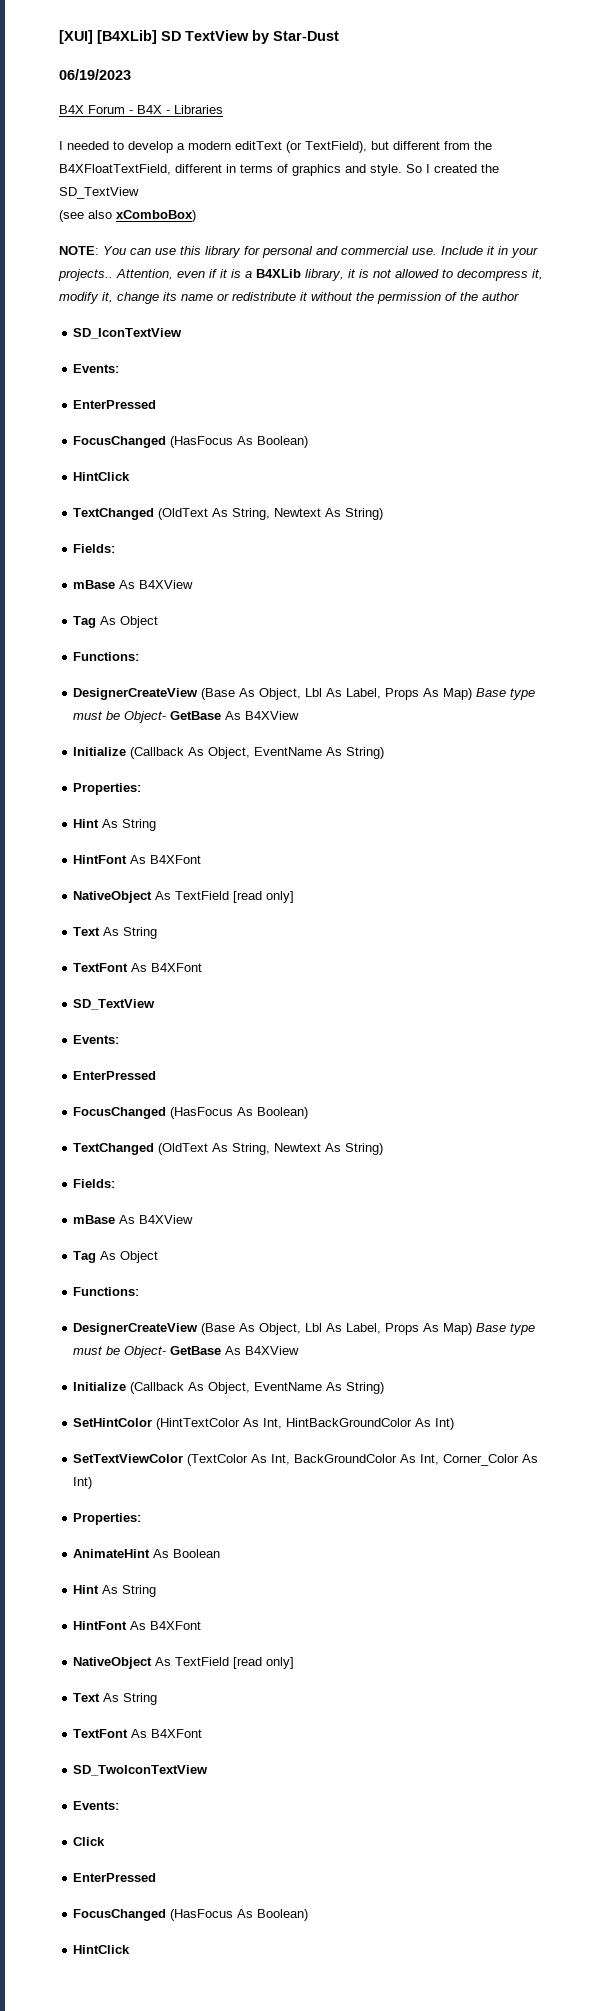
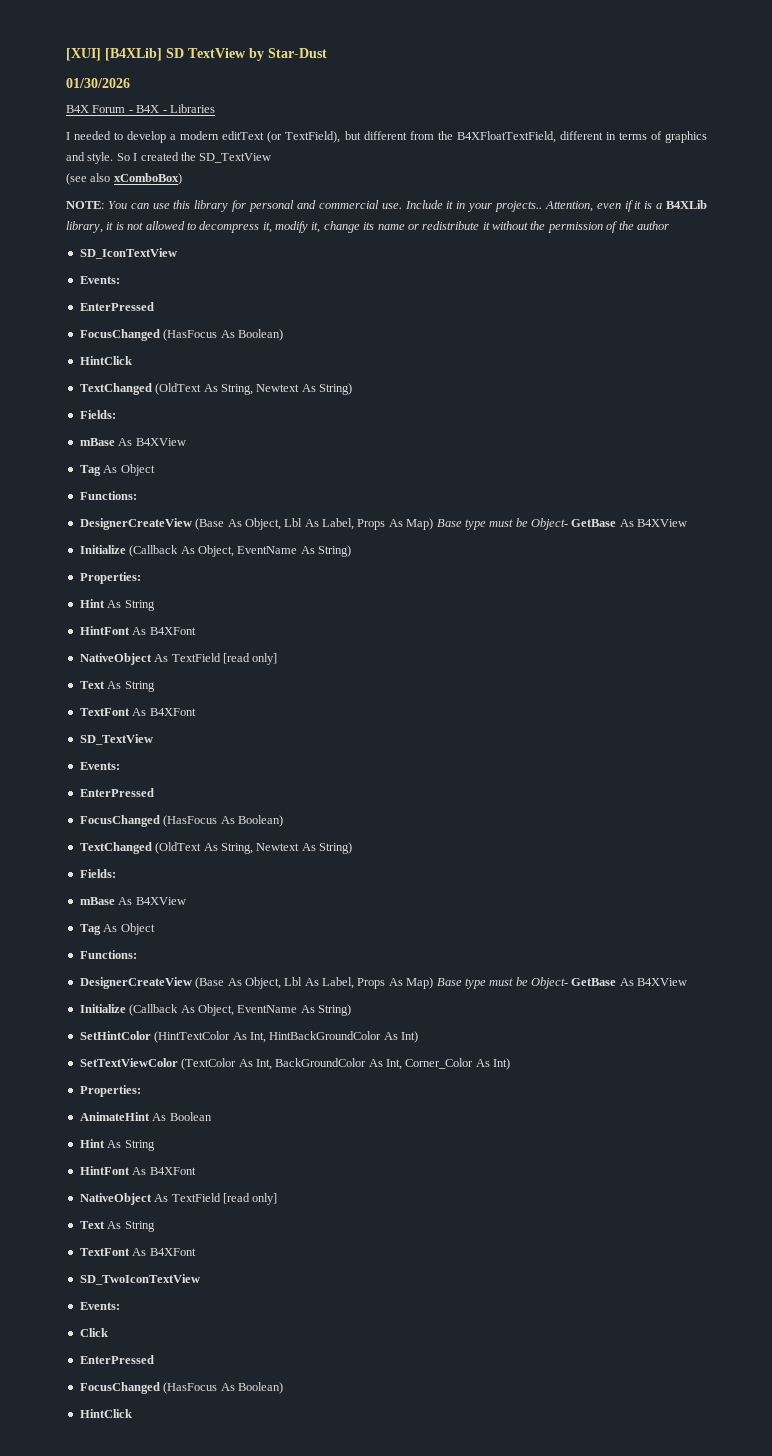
[59,69,131,80] 06/19/2023 -> [66,78,130,88] 01/30/2026

